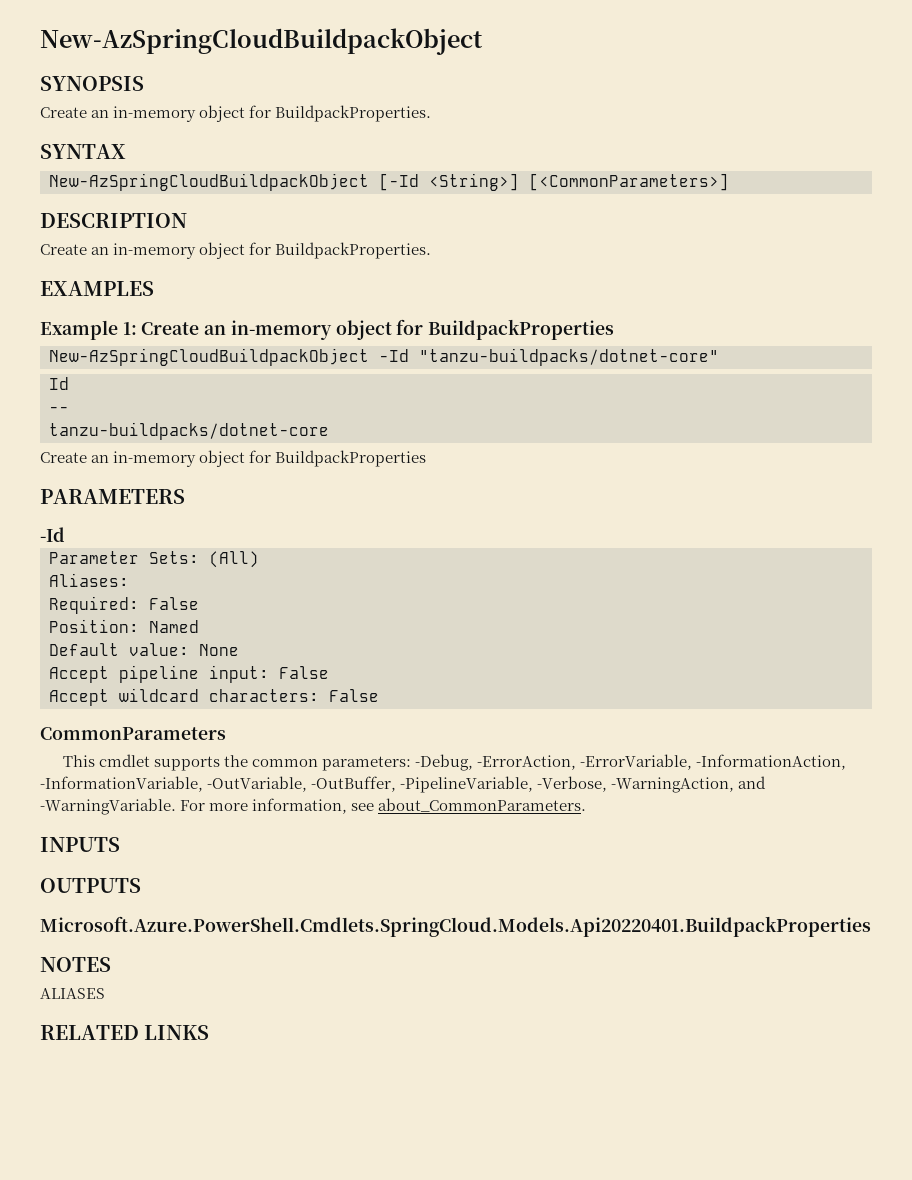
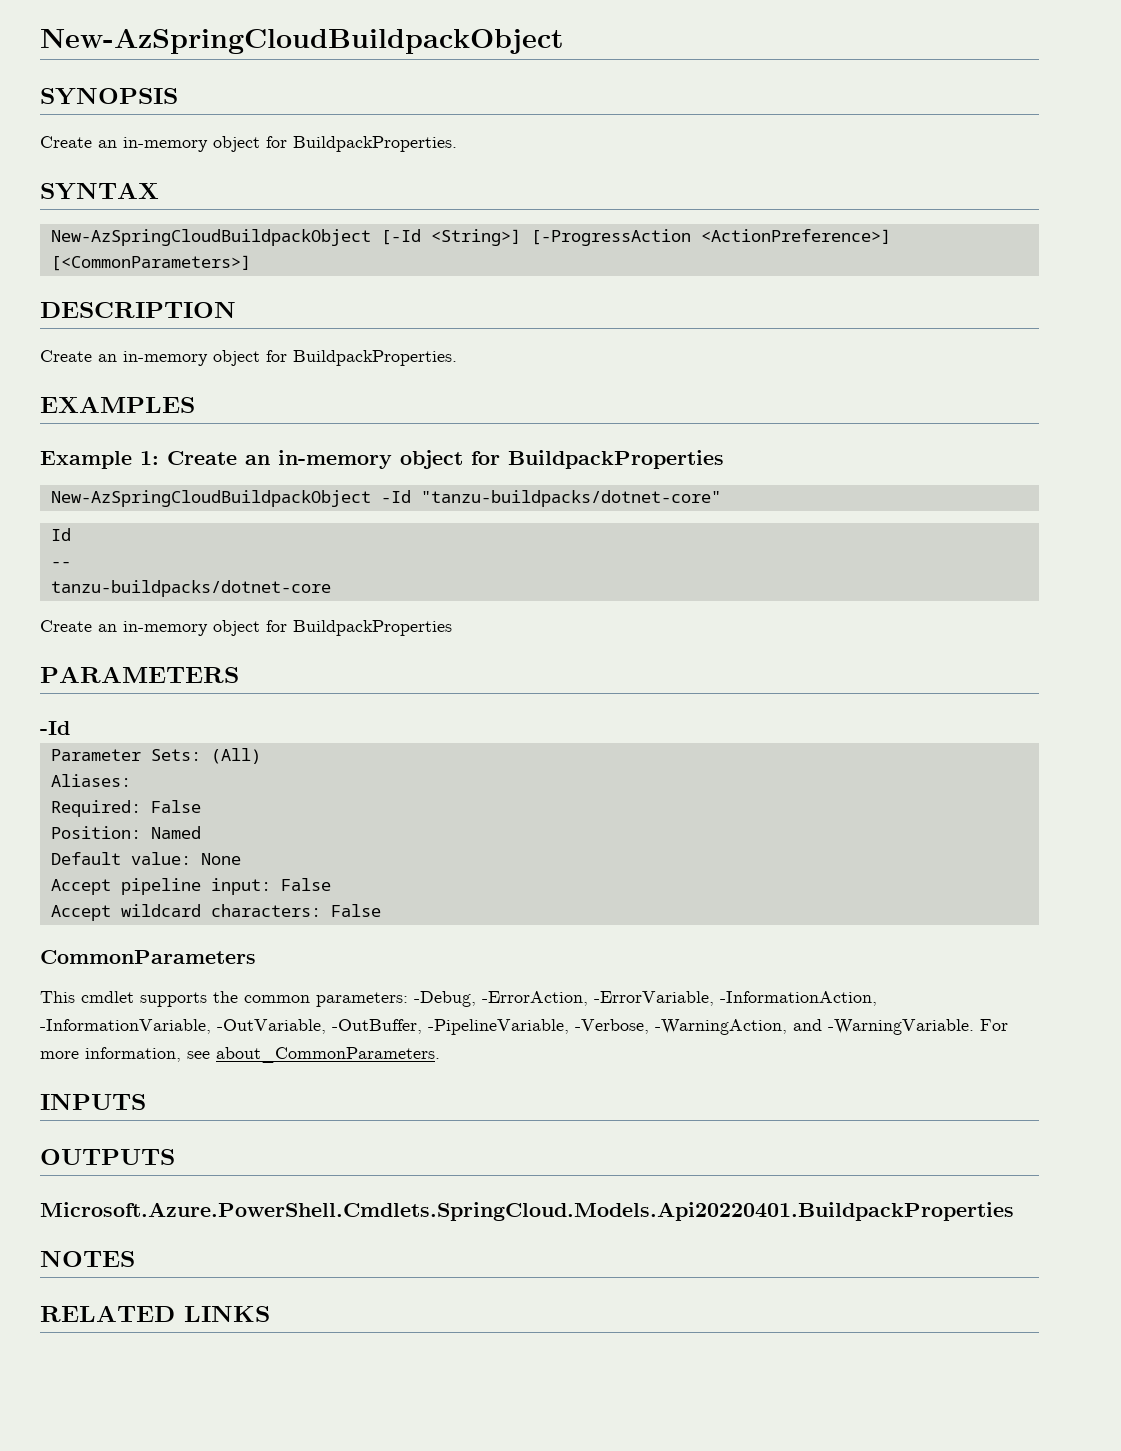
(519, 182) none -> [530,229,891,246] [-ProgressAction <ActionPreference>]
[40,988,105,999] // ALIASES -> (135, 1258) none

